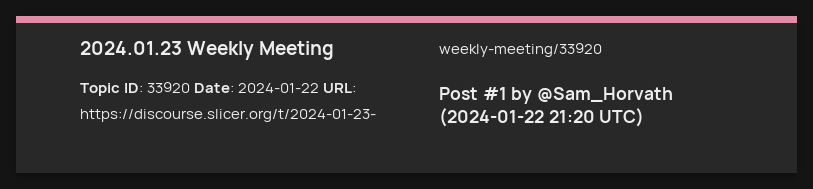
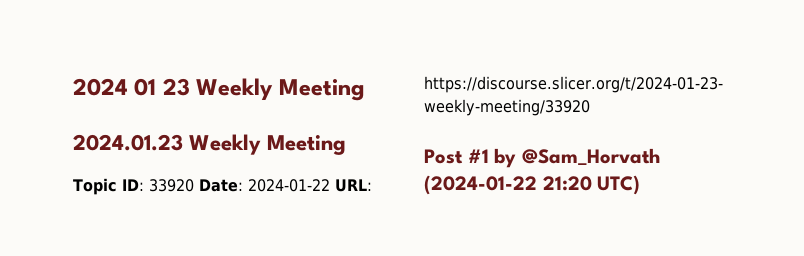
(80, 48) none -> [73,78,365,101] 2024 01 23 Weekly Meeting //

